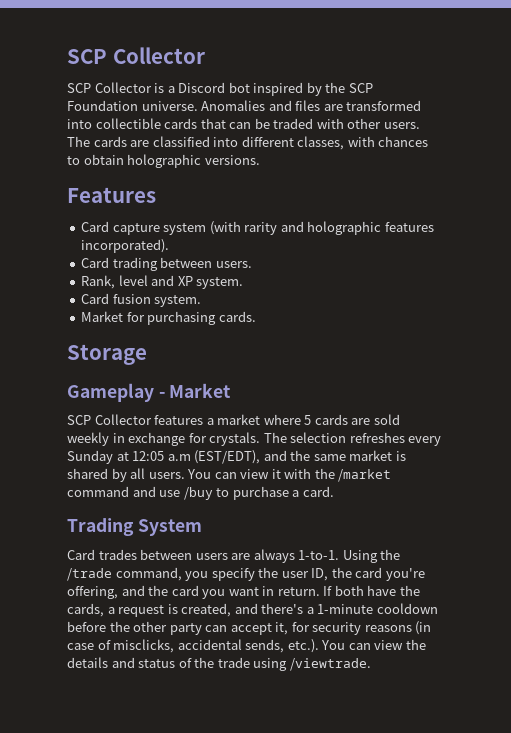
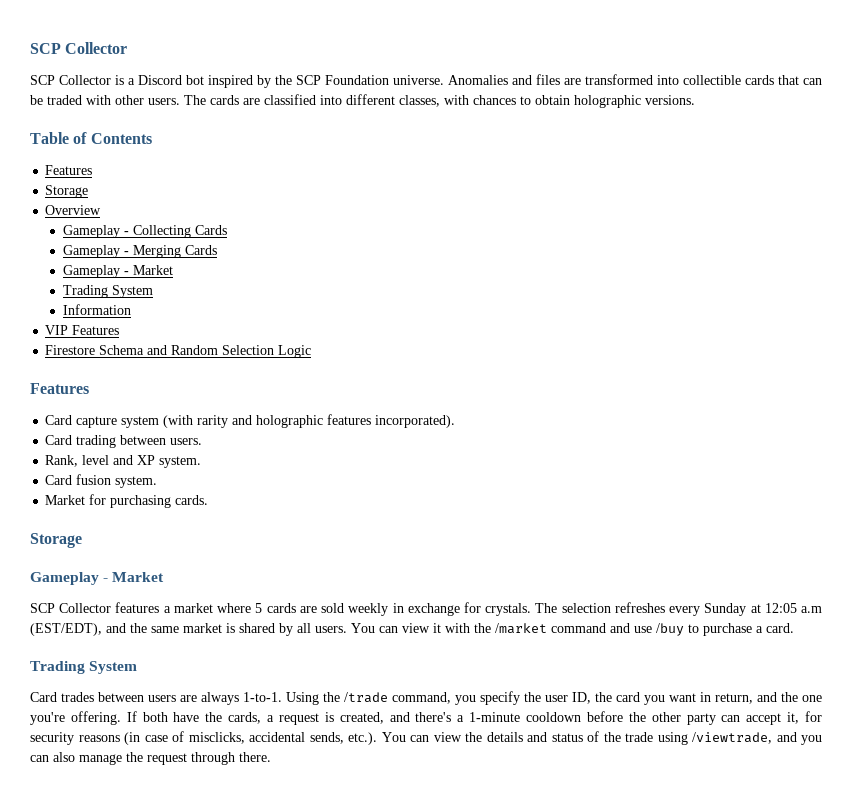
(260, 160) none -> [30,132,152,144] [45,165,93,175] [45,185,89,198] [45,205,102,215] [62,225,227,238] [62,245,217,258] [62,265,173,278] [62,285,153,298] [62,304,131,315] [45,325,120,335] [45,345,312,358] // Table of Contents // Features // Storage // Overview // Gameplay - Collecting Cards // Gameplay - Merging Cards // Gameplay - Market // Trading System // Information // VIP Features // Firestore Schema and Random Selection Logic
[385,568,425,581] [67,585,320,599] you're offering, and the card you want in return. -> [644,692,822,705] [30,711,121,725] you want in return, and the one you're offering.
[289,658,371,671] /viewtrade. -> [692,732,822,745] [30,752,271,765] /viewtrade, and you can also manage the request through there.

